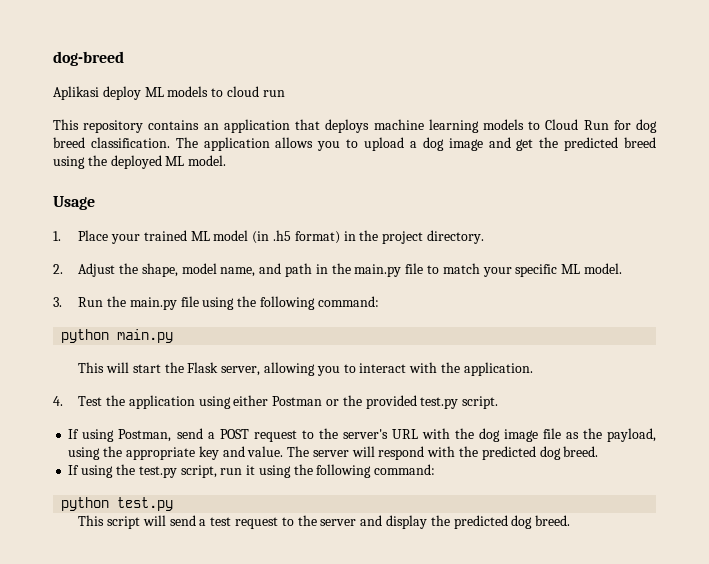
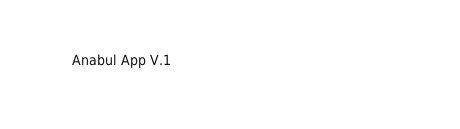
[53,51,124,66] [53,86,285,100] [53,119,657,133] [53,137,657,151] [53,155,227,169] [53,196,95,210] [53,230,484,244] [53,263,622,277] [53,296,379,310] [61,329,174,343] [78,362,533,376] [53,395,499,409] [68,428,657,442] [68,446,599,460] [68,464,436,478] [61,497,174,511] [78,515,571,529] dog-breed // Aplikasi deploy ML models to cloud run // This repository contains an application that deploys machine learning models to Cloud Run for dog breed classification. The application allows you to upload a dog image and get the predicted breed using the deployed ML model. // Usage // 1. Place your trained ML model (in .h5 format) in the project directory. // 2. Adjust the shape, model name, and path in the main.py file to match your specific ML model. // 3. Run the main.py file using the following command: // python main.py // This will start the Flask server, allowing you to interact with the application. // 4. Test the application using either Postman or the provided test.py script. // If using Postman, send a POST request to the server's URL with the dog image file as the payload, using the appropriate key and value. The server will respond with the predicted dog breed. // If using the test.py script, run it using the following command: // python test.py // This script will send a test request to the server and display the predicted dog breed. -> [72,54,171,68] Anabul App V.1

